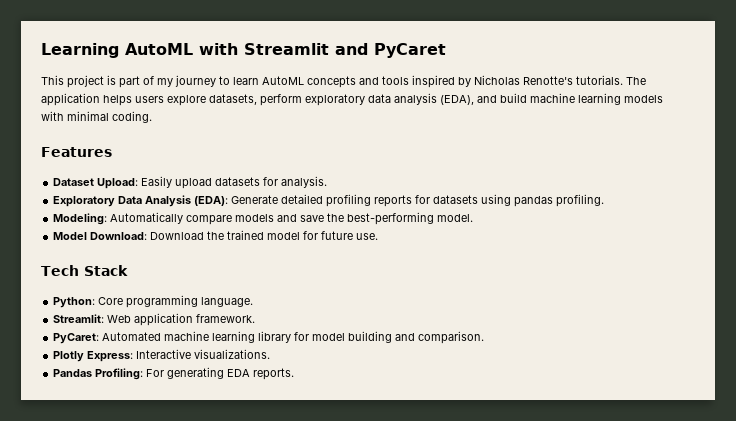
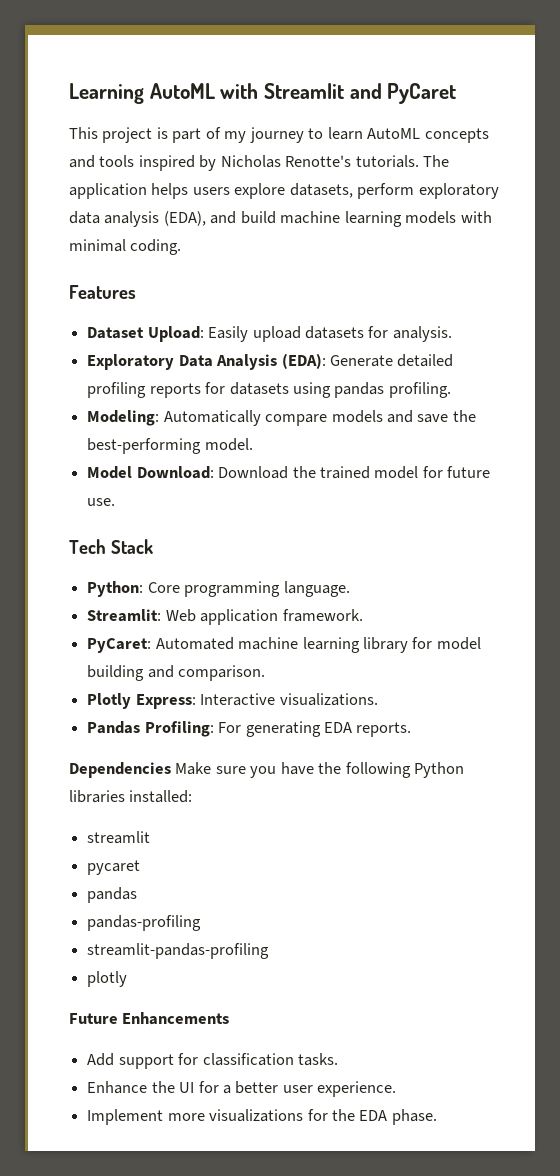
(295, 374) none -> [69,762,465,778] [69,790,193,803] [87,831,151,844] [87,860,141,875] [87,887,138,903] [87,915,202,931] [87,943,270,959] [87,971,128,987] [69,1012,230,1025] [87,1053,338,1069] [87,1081,397,1097] [87,1109,437,1125] // Dependencies Make sure you have the following Python libraries installed: // streamlit // pycaret // pandas // pandas-profiling // streamlit-pandas-profiling // plotly // Future Enhancements // Add support for classification tasks. // Enhance the UI for a better user experience. // Implement more visualizations for the EDA phase.

